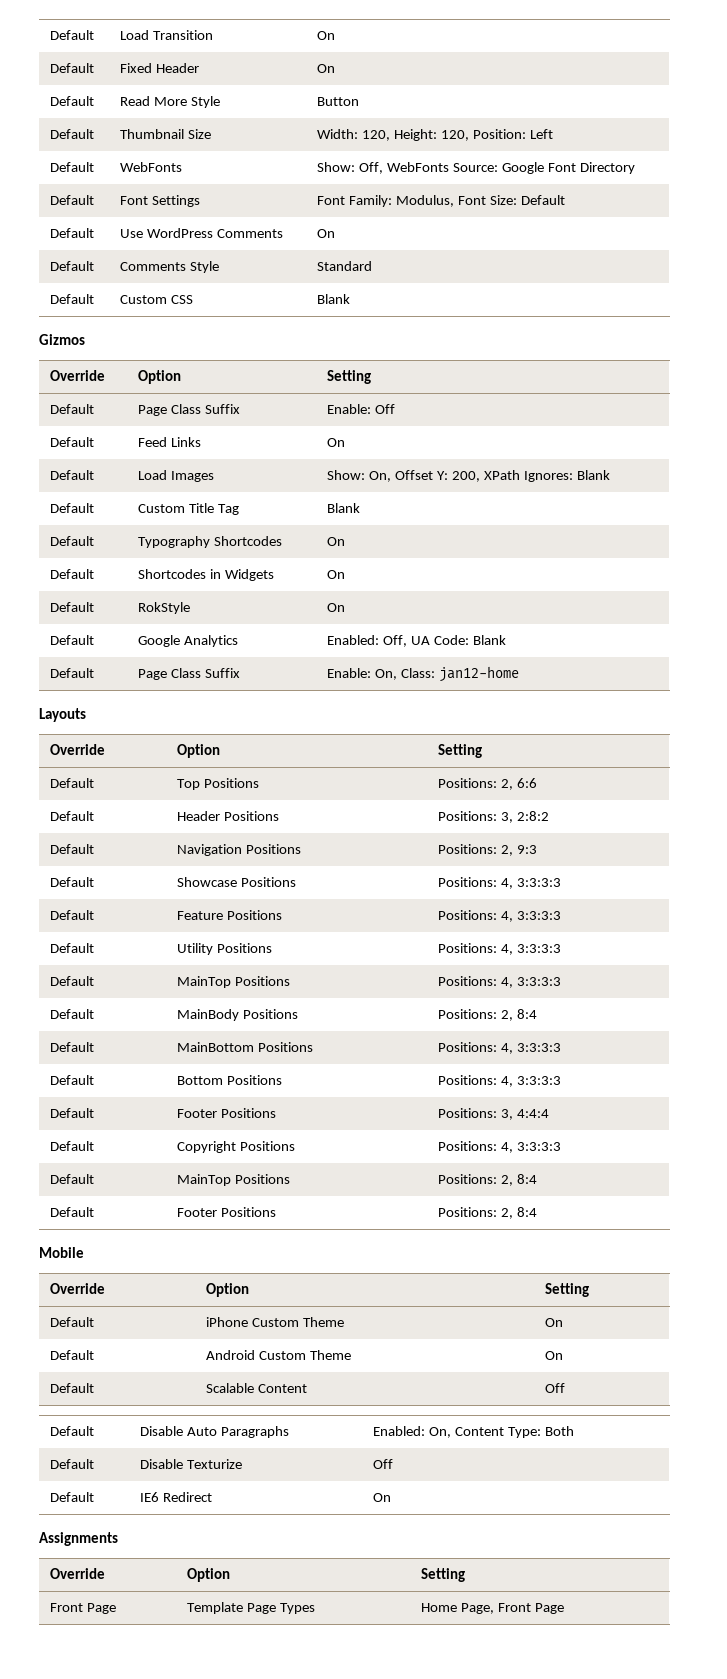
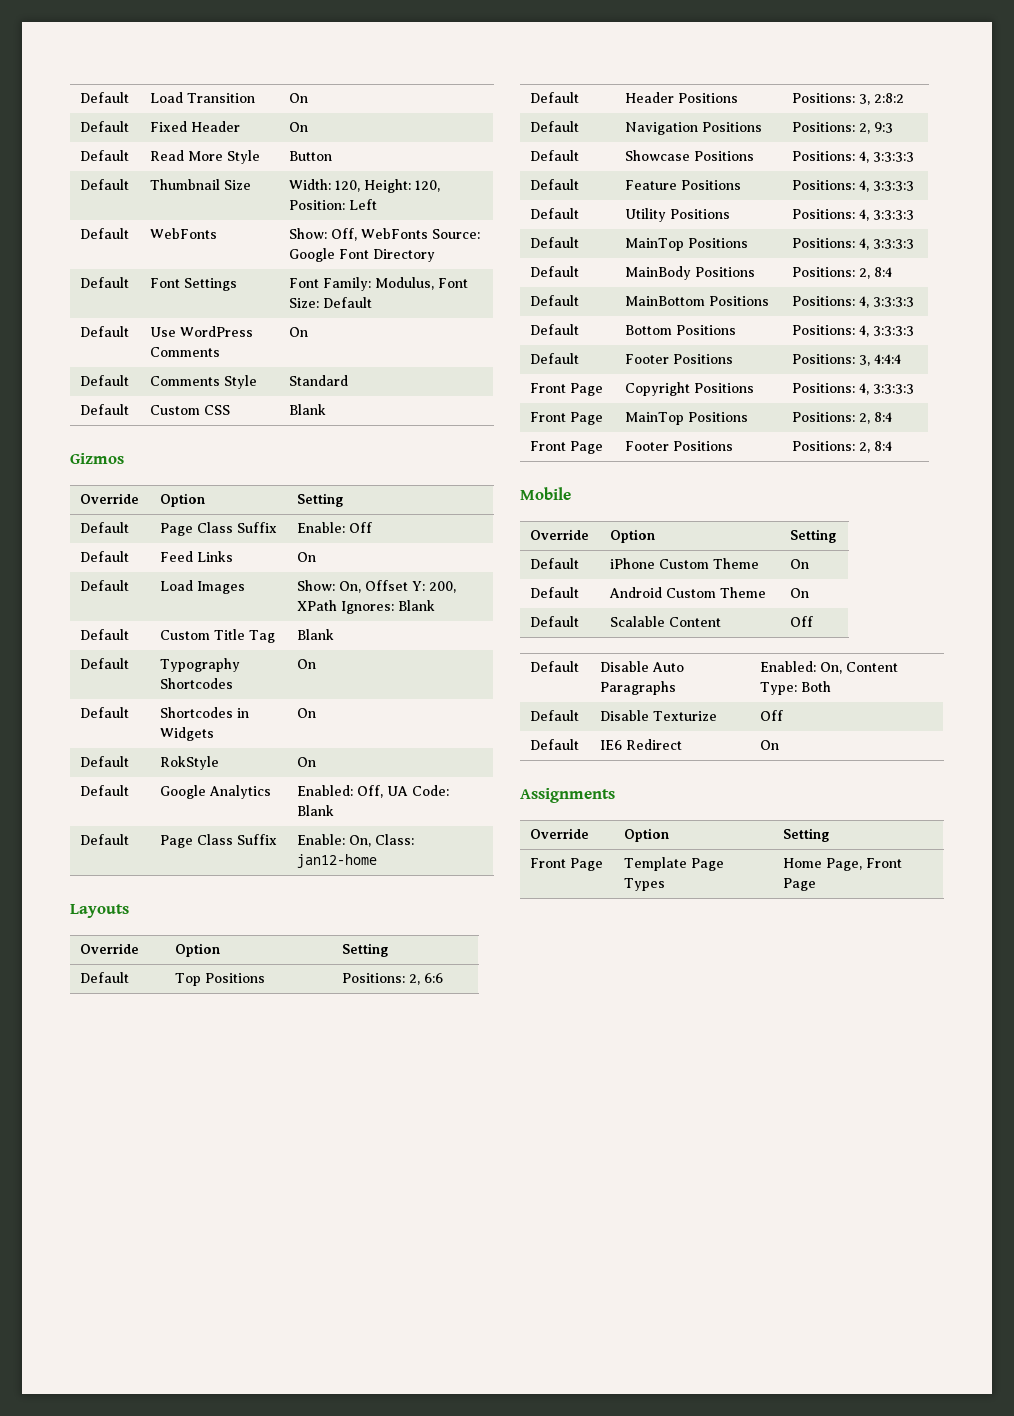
[50,1141,95,1151] Default -> [530,383,604,396] Front Page
[50,1174,95,1184] Default -> [530,412,604,425] Front Page
[50,1207,95,1217] Default -> [530,441,604,454] Front Page

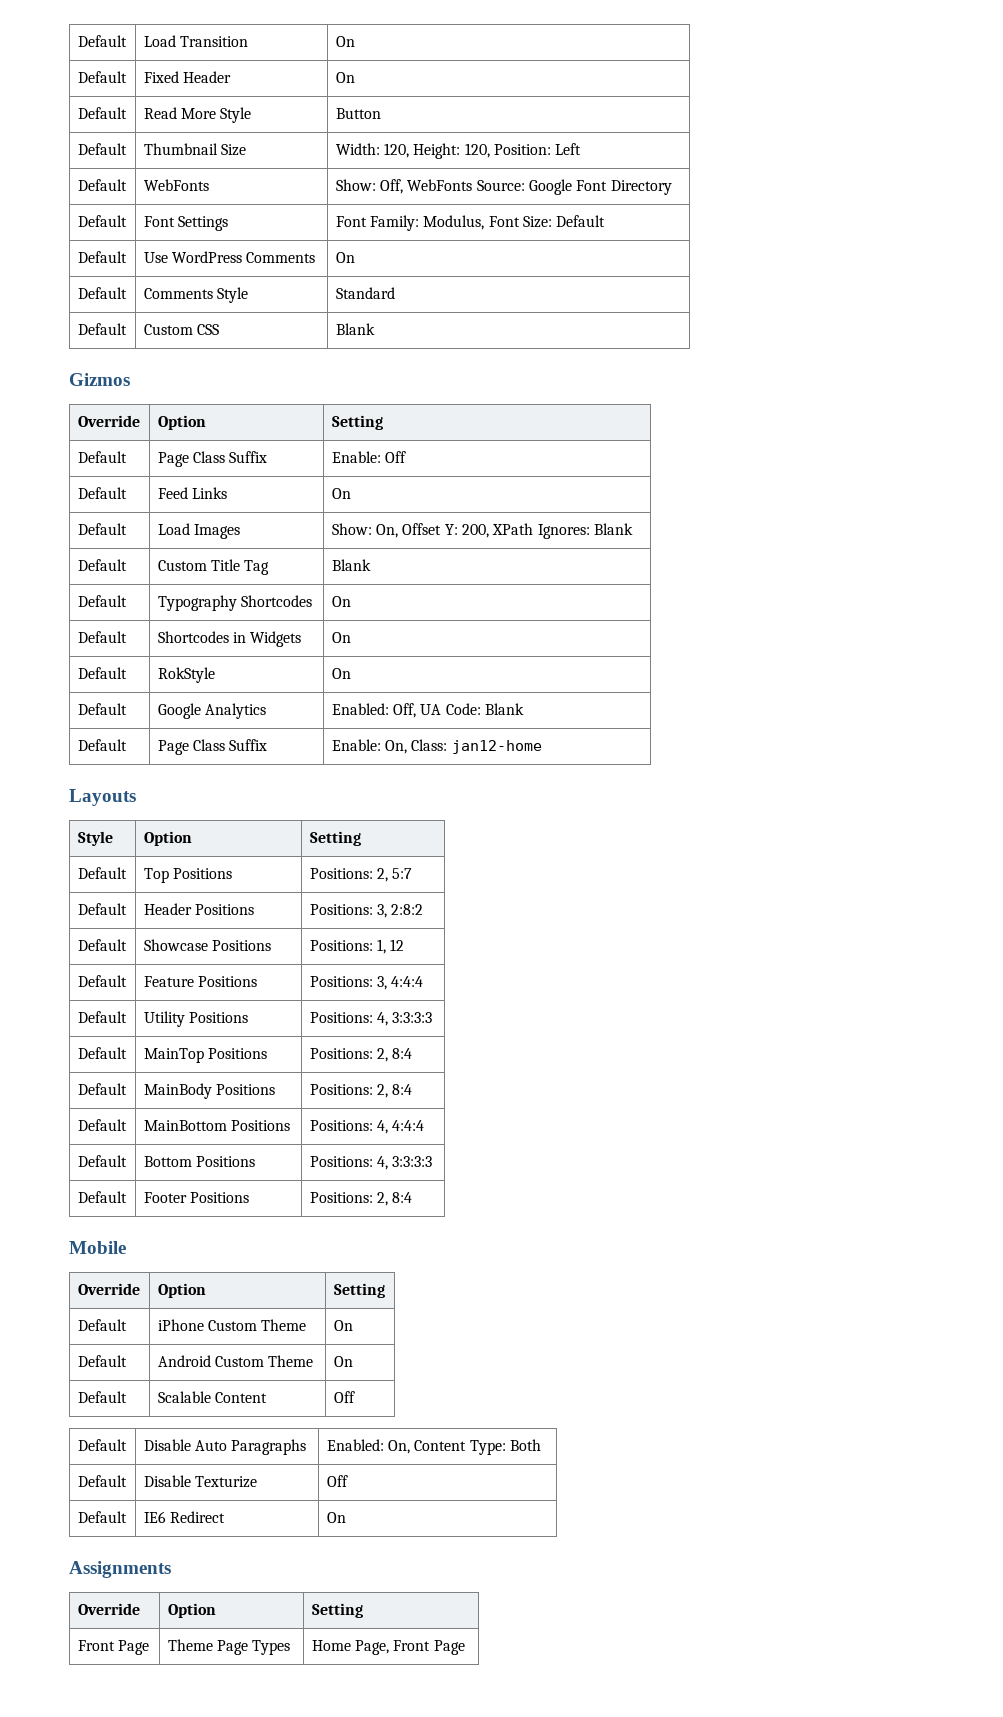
[80,943,140,954] Override -> [77,831,113,846] Style
[424,973,444,983] 6:6 -> [392,868,413,879] 5:7
[530,121,580,132] [625,122,763,135] [792,122,894,134] // Default | Navigation Positions | Positions: 2, 9:3 -> (424, 909) none
[859,151,915,163] 4, 3:3:3:3 -> [376,939,405,954] 1, 12
[859,180,915,192] 4, 3:3:3:3 -> [376,976,424,990] 3, 4:4:4
[859,238,915,250] 4, 3:3:3:3 -> [376,1048,413,1062] 2, 8:4
[873,297,915,307] 3:3:3:3 -> [392,1120,425,1131] 4:4:4
[792,354,902,366] [530,383,604,396] [625,382,755,396] [792,383,915,395] [530,412,604,425] [625,412,749,425] [792,412,893,424] [530,441,604,454] [625,441,734,451] | Positions: 3, 4:4:4 // Front Page | Copyright Positions | Positions: 4, 3:3:3:3 // Front Page | MainTop Positions | Positions: 2, 8:4 // Front Page | Footer Positions -> (249, 1197) none
[624,857,688,871] Template -> [167,1639,213,1651] Theme

